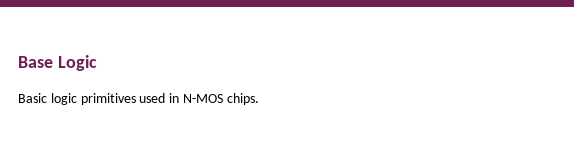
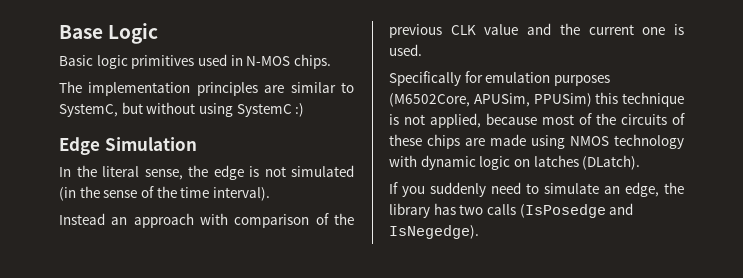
(259, 99) none -> [59,81,354,96] [59,102,305,117] [59,137,197,155] [59,165,354,180] [59,186,270,201] [59,213,354,228] [389,23,684,38] [389,44,422,56] [389,71,610,86] [389,92,684,107] [389,113,685,128] [389,134,684,149] [389,155,641,170] [389,182,684,197] [389,203,634,218] [389,225,479,239] // The implementation principles are similar to SystemC, but without using SystemC :) // Edge Simulation // In the literal sense, the edge is not simulated (in the sense of the time interval). // Instead an approach with comparison of the previous CLK value and the current one is used. // Specifically for emulation purposes (M6502Core, APUSim, PPUSim) this technique is not applied, because most of the circuits of these chips are made using NMOS technology with dynamic logic on latches (DLatch). // If you suddenly need to simulate an edge, the library has two calls (IsPosedge and IsNegedge).

